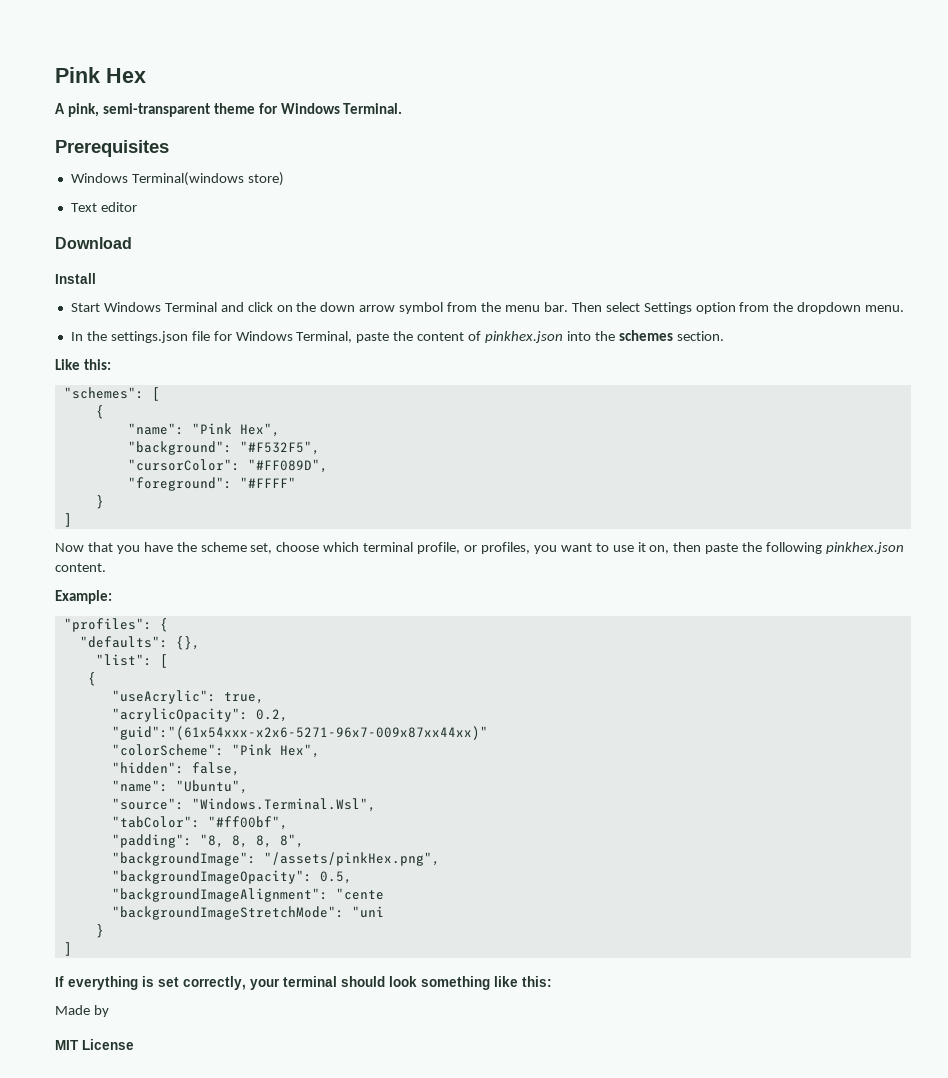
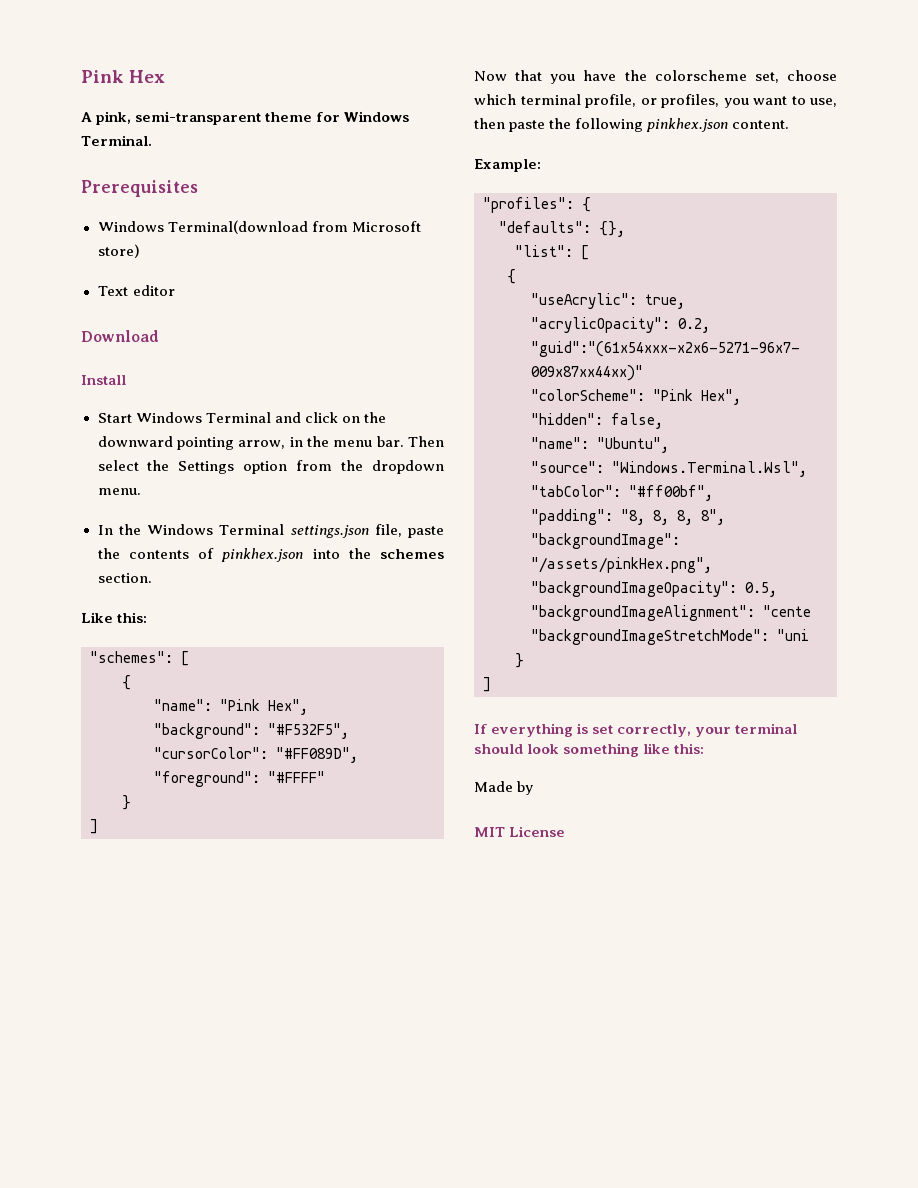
[131,172,244,186] Terminal(windows -> [167,220,421,234] Terminal(download from Microsoft
[320,302,478,314] down arrow symbol from -> [97,436,303,450] downward pointing arrow, in
(640, 307) none -> [147,460,170,471] the
[110,331,465,343] settings.json file for Windows Terminal, paste the content -> [147,524,444,538] [97,548,189,559] Windows Terminal settings.json file, paste the contents
[200,542,247,552] scheme -> [654,70,747,81] colorscheme
[612,542,670,554] use it on, -> [810,98,837,107] use,

